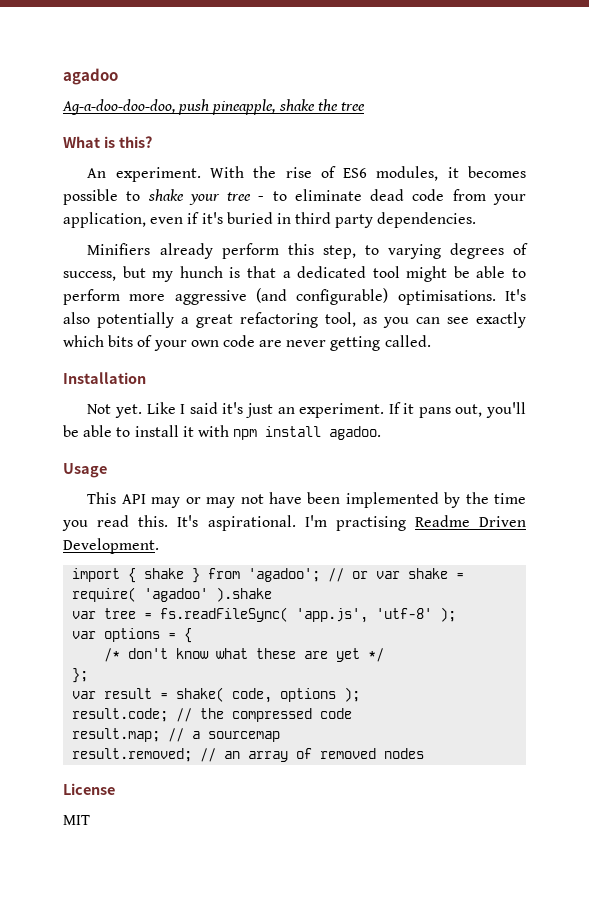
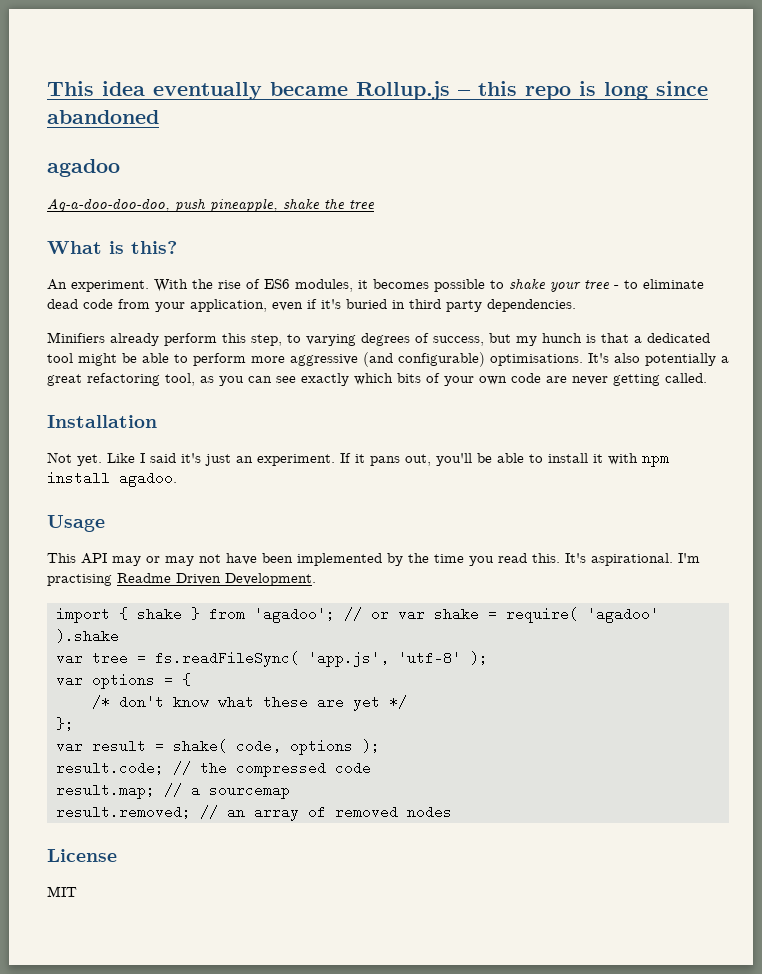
(63, 76) none -> [47,81,708,100] [47,110,159,124] This idea eventually became Rollup.js – this repo is long since abandoned //

